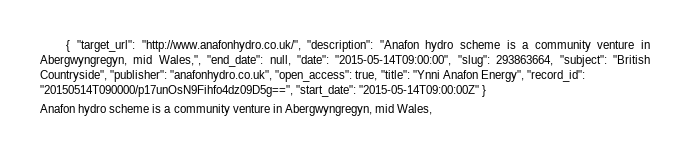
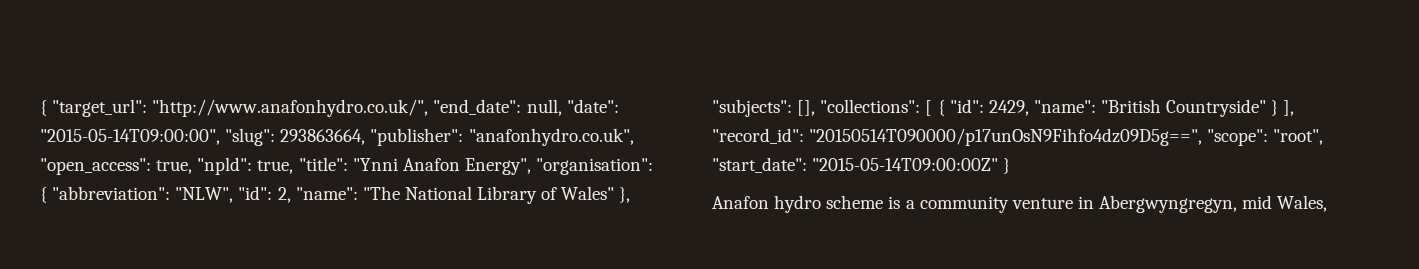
[307,40,650,52] [40,55,201,67] "description": "Anafon hydro scheme is a community venture in Abergwyngregyn, mid Wales,", -> (429, 108) none
[559,55,650,67] [40,70,107,82] "subject": "British Countryside", -> (366, 137) none
(378, 75) none -> [197,157,294,175] "npld": true,
[526,70,585,82] [40,85,293,97] "record_id": "20150514T090000/p17unOsN9Fihfo4dz09D5g==", -> [536,158,654,175] [40,186,631,204] [712,99,1295,117] [712,128,1324,146] "organisation": { "abbreviation": "NLW", "id": 2, "name": "The National Library of Wales" }, "subjects": [], "collections": [ { "id": 2429, "name": "British Countryside" } ], "record_id": "20150514T090000/p17unOsN9Fihfo4dz09D5g==", "scope": "root",

